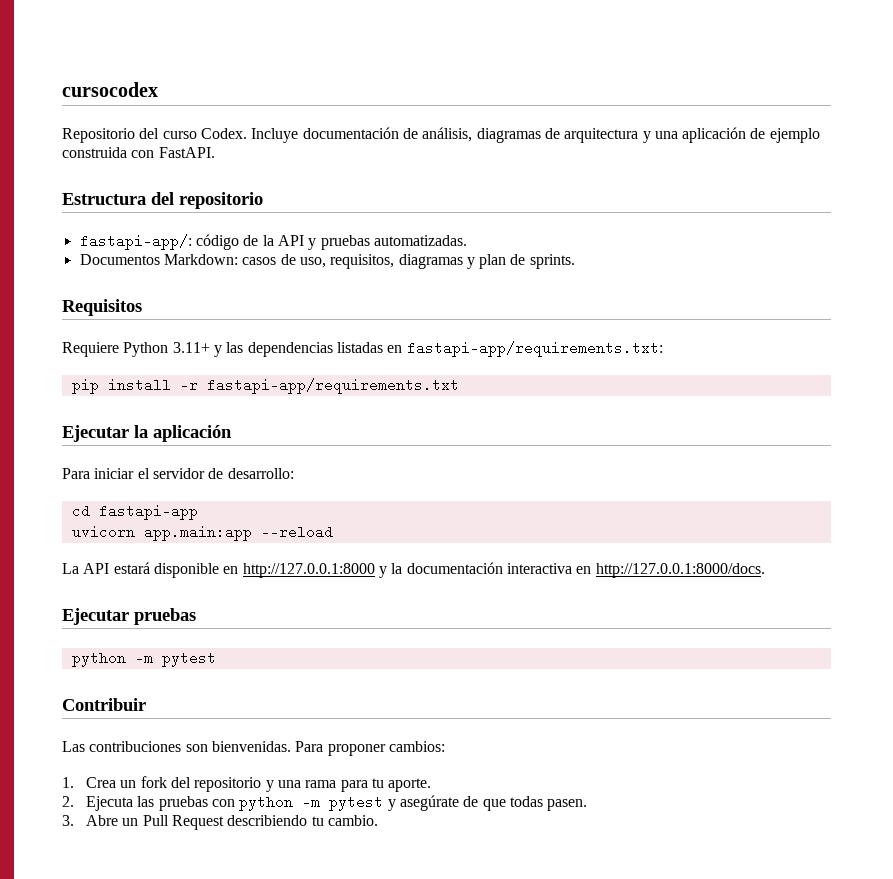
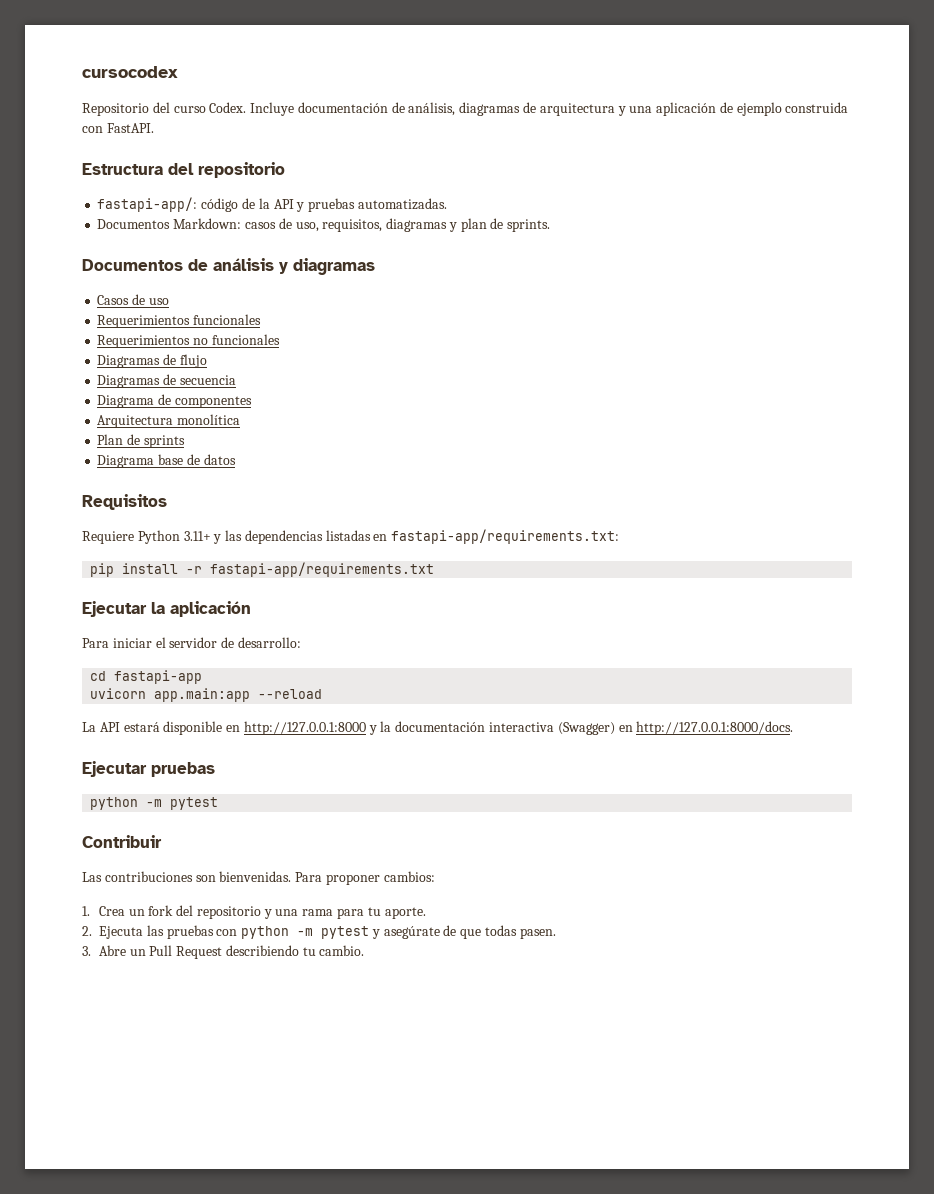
(575, 261) none -> [82,258,375,275] [97,294,169,305] [97,314,262,328] [97,334,280,348] [97,354,207,368] [97,374,236,388] [97,394,252,408] [97,414,241,428] [97,434,185,448] [97,454,236,468] // Documentos de análisis y diagramas // Casos de uso // Requerimientos funcionales // Requerimientos no funcionales // Diagramas de flujo // Diagramas de secuencia // Diagrama de componentes // Arquitectura monolítica // Plan de sprints // Diagrama base de datos
(572, 568) none -> [557,722,615,735] (Swagger)

